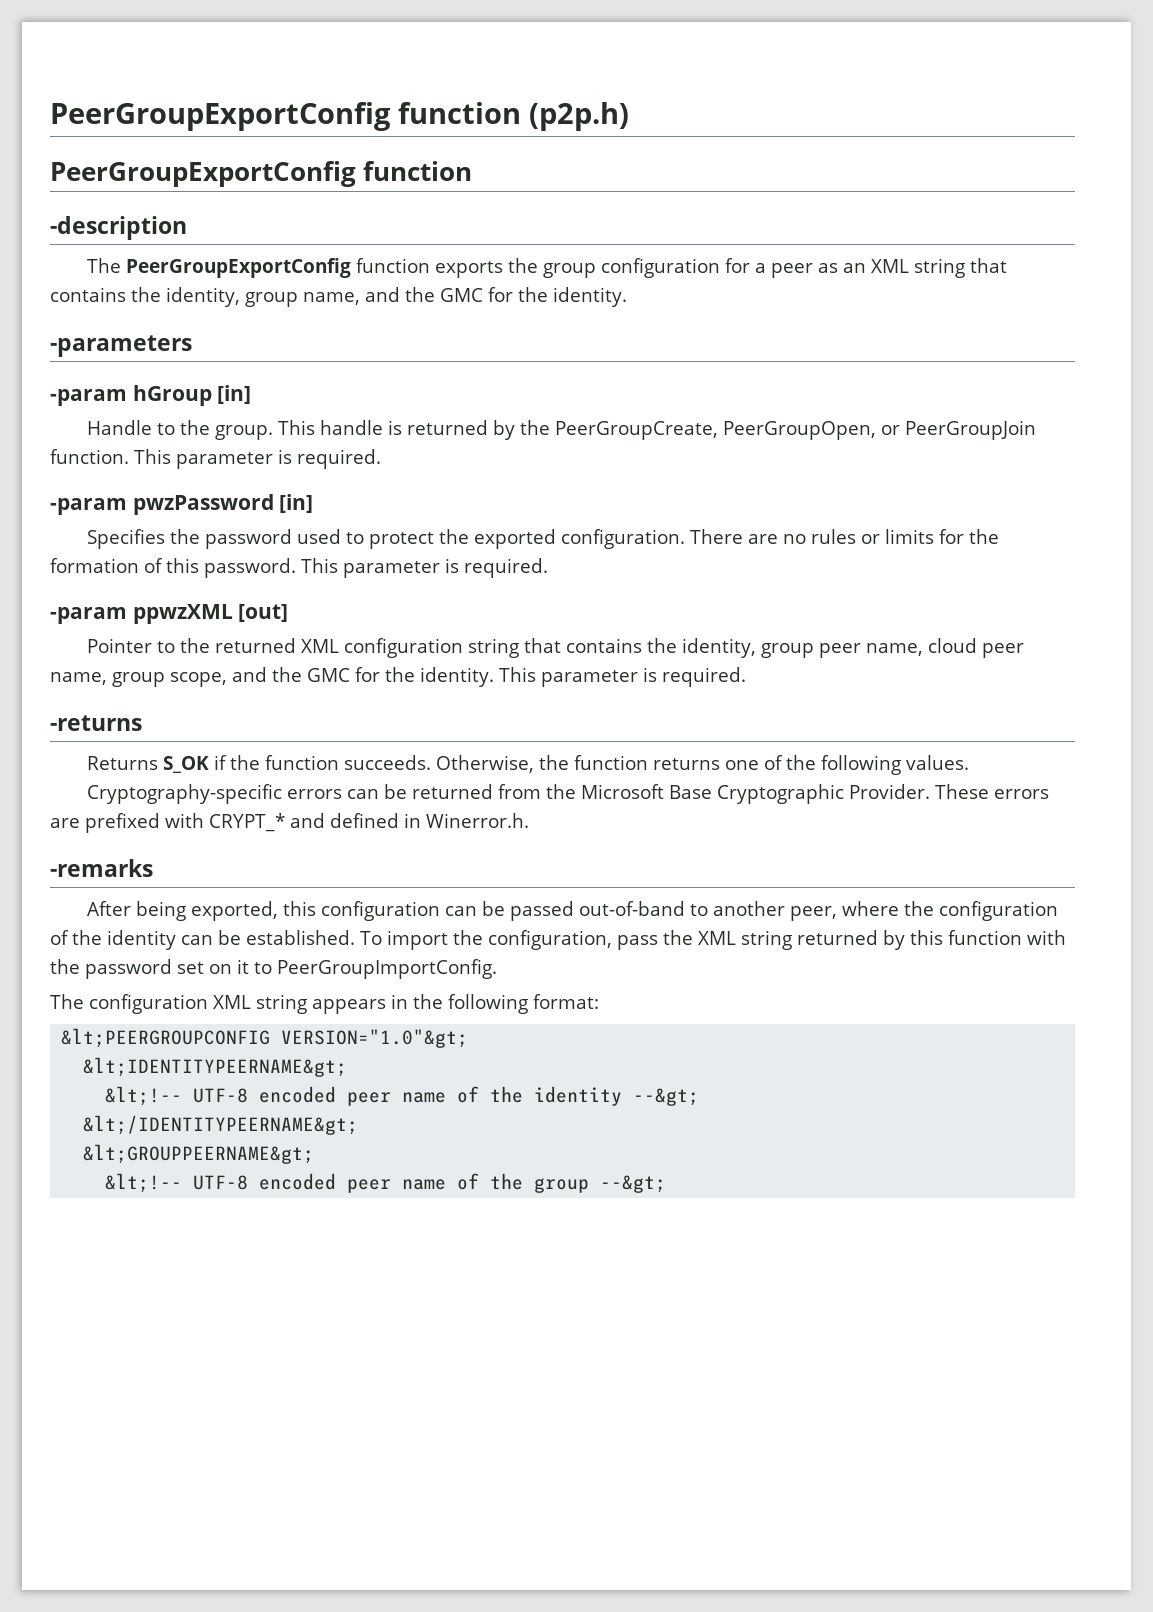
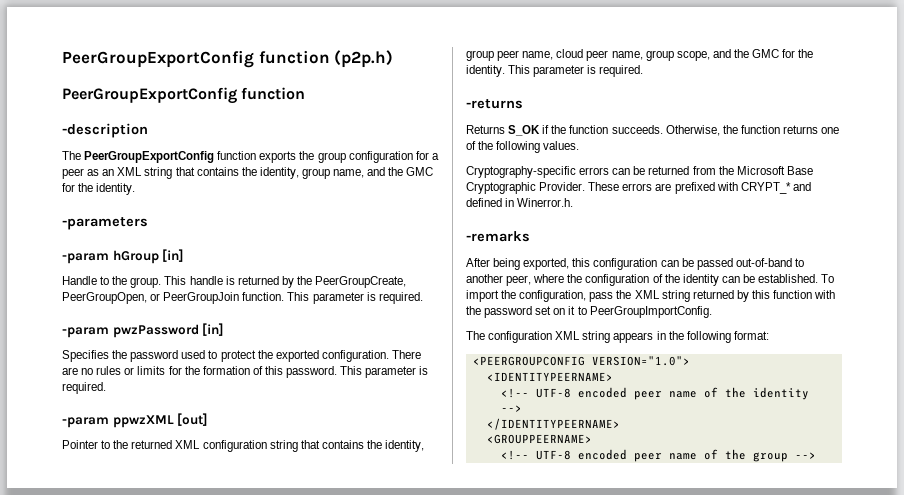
[61,1028,469,1048] [83,1057,348,1077] [105,1086,183,1106] &lt;PEERGROUPCONFIG VERSION="1.0"&gt; // &lt;IDENTITYPEERNAME&gt; // &lt;!-- -> [472,356,690,366] [486,372,613,381] [500,388,529,398] <PEERGROUPCONFIG VERSION="1.0"> // <IDENTITYPEERNAME> // <!--
[633,1088,700,1106] [83,1115,359,1135] [83,1144,315,1164] [105,1173,183,1193] --&gt; // &lt;/IDENTITYPEERNAME&gt; // &lt;GROUPPEERNAME&gt; // &lt;!-- -> [500,405,522,412] [486,418,620,430] [486,434,592,444] [500,450,529,460] --> // </IDENTITYPEERNAME> // <GROUPPEERNAME> // <!--
[600,1175,667,1193] --&gt; -> [794,452,816,459] -->

